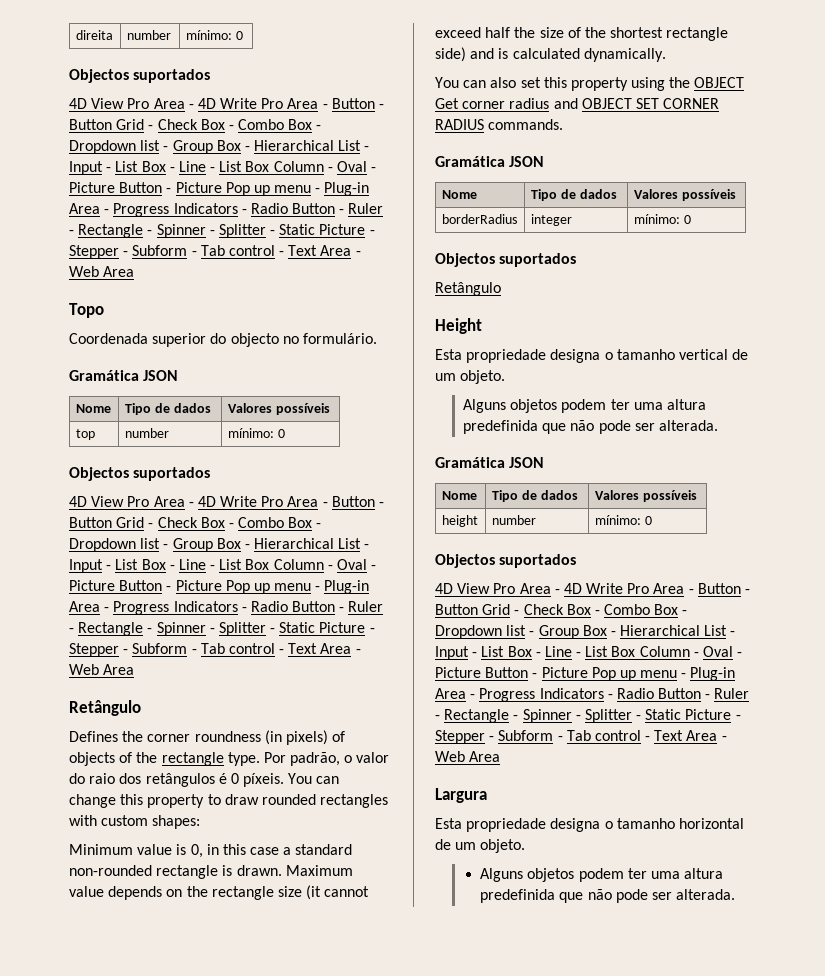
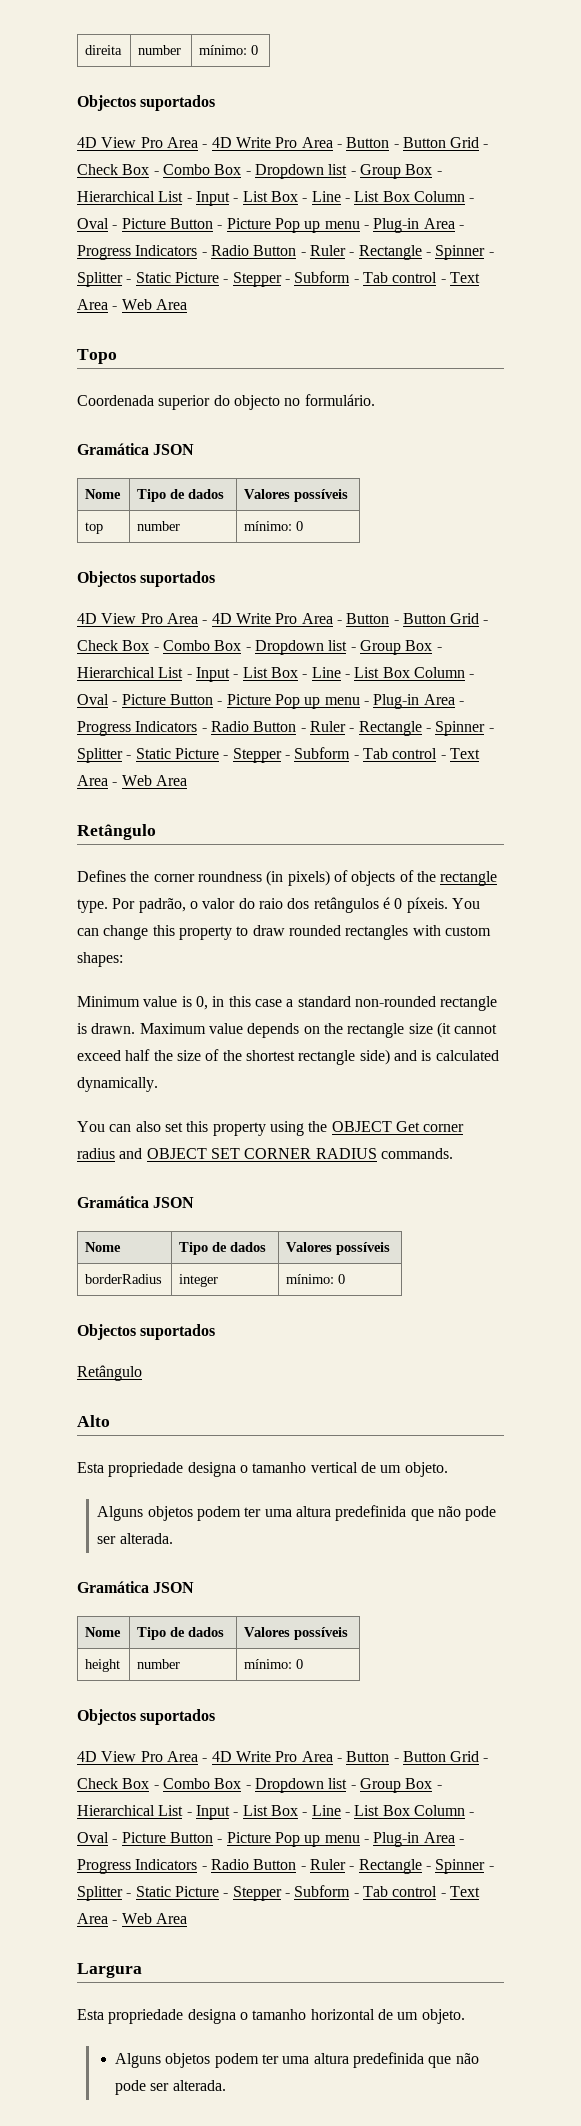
[435,318,482,334] Height -> [77,1415,110,1427] Alto

